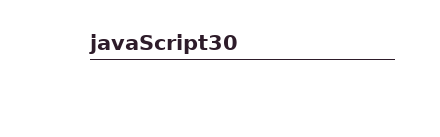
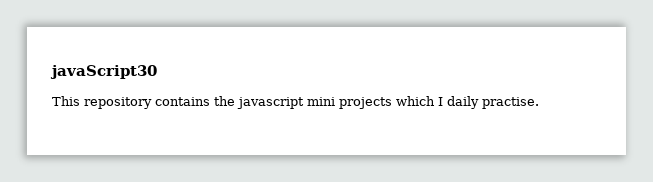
(238, 44) none -> [52,96,539,109] // This repository contains the javascript mini projects which I daily practise.

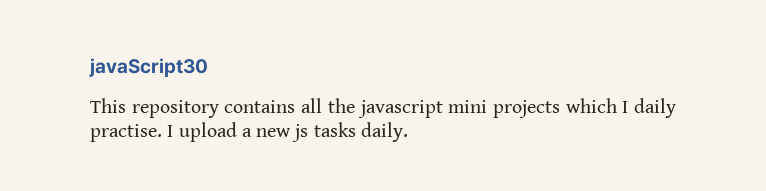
(210, 101) none -> [301,98,323,113] all
(539, 103) none -> [167,122,408,142] I upload a new js tasks daily.

